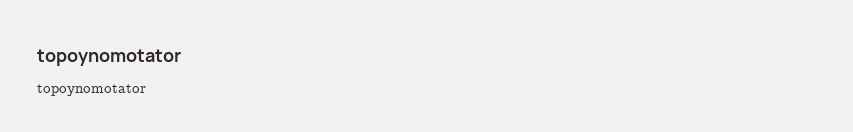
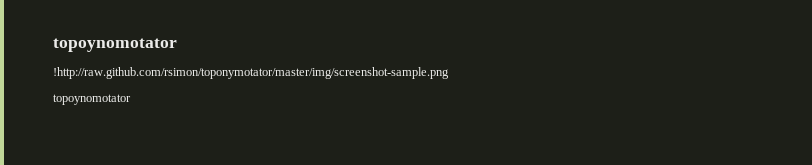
[37,49,181,66] topoynomotator -> [53,38,177,52] [53,67,449,79] topoynomotator // !http://raw.github.com/rsimon/toponymotator/master/img/screenshot-sample.png

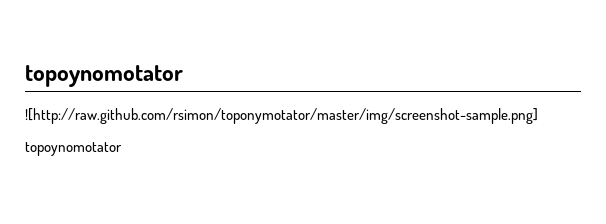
[53,67,449,79] !http://raw.github.com/rsimon/toponymotator/master/img/screenshot-sample.png -> [25,108,538,124] ![http://raw.github.com/rsimon/toponymotator/master/img/screenshot-sample.png]

